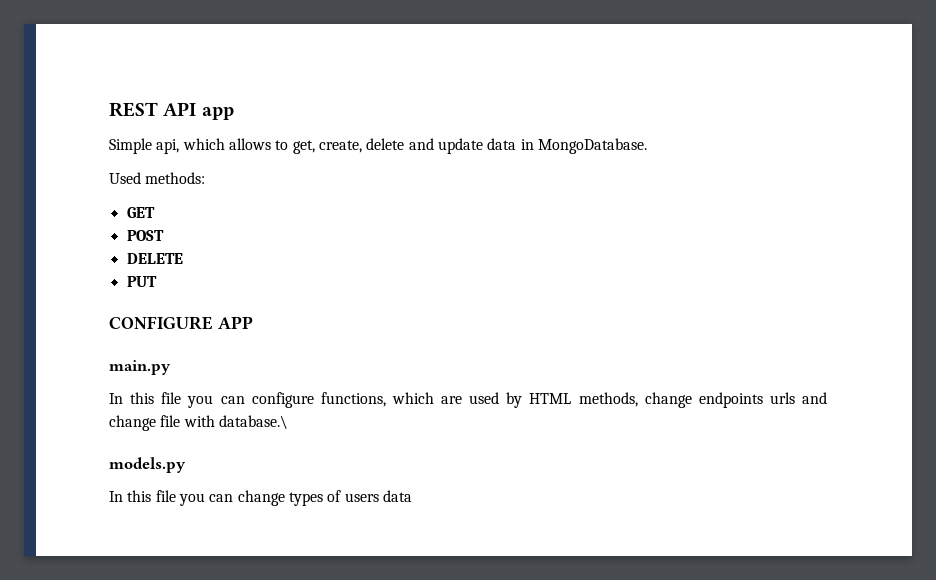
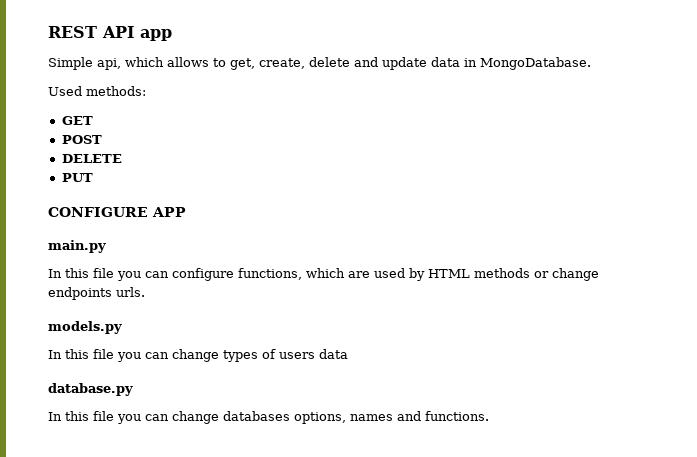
[578,392,827,408] [109,415,288,431] methods, change endpoints urls and change file with database.\ -> [474,268,599,281] [48,287,145,300] methods or change endpoints urls.
(412, 496) none -> [48,383,133,396] [48,411,489,424] // database.py // In this file you can change databases options, names and functions.

